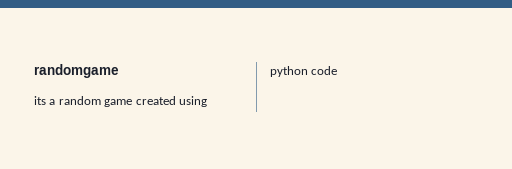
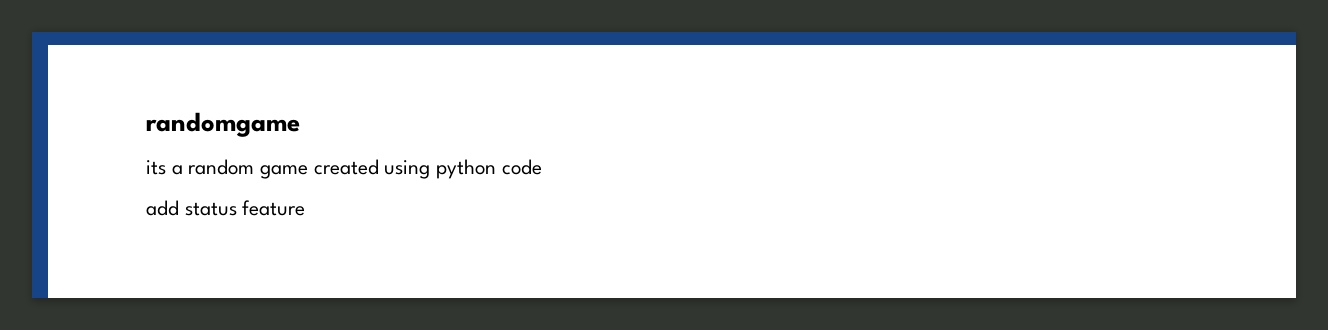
(338, 70) none -> [146,200,306,216] // add status feature

